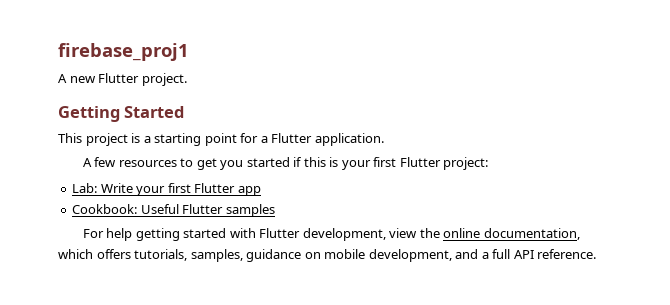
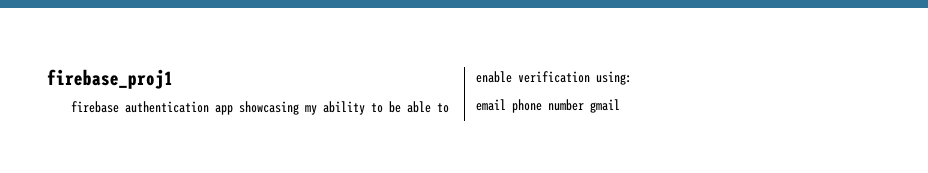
[58,73,187,86] [58,106,185,122] [58,133,384,146] [82,157,489,170] [72,183,261,196] [72,204,275,217] [82,228,580,241] [58,249,597,262] A new Flutter project. // Getting Started // This project is a starting point for a Flutter application. // A few resources to get you started if this is your first Flutter project: // Lab: Write your first Flutter app // Cookbook: Useful Flutter samples // For help getting started with Flutter development, view the online documentation, which offers tutorials, samples, guidance on mobile development, and a full API reference. -> [71,101,450,115] [476,71,632,85] [476,99,620,113] firebase authentication app showcasing my ability to be able to enable verification using: // email phone number gmail

